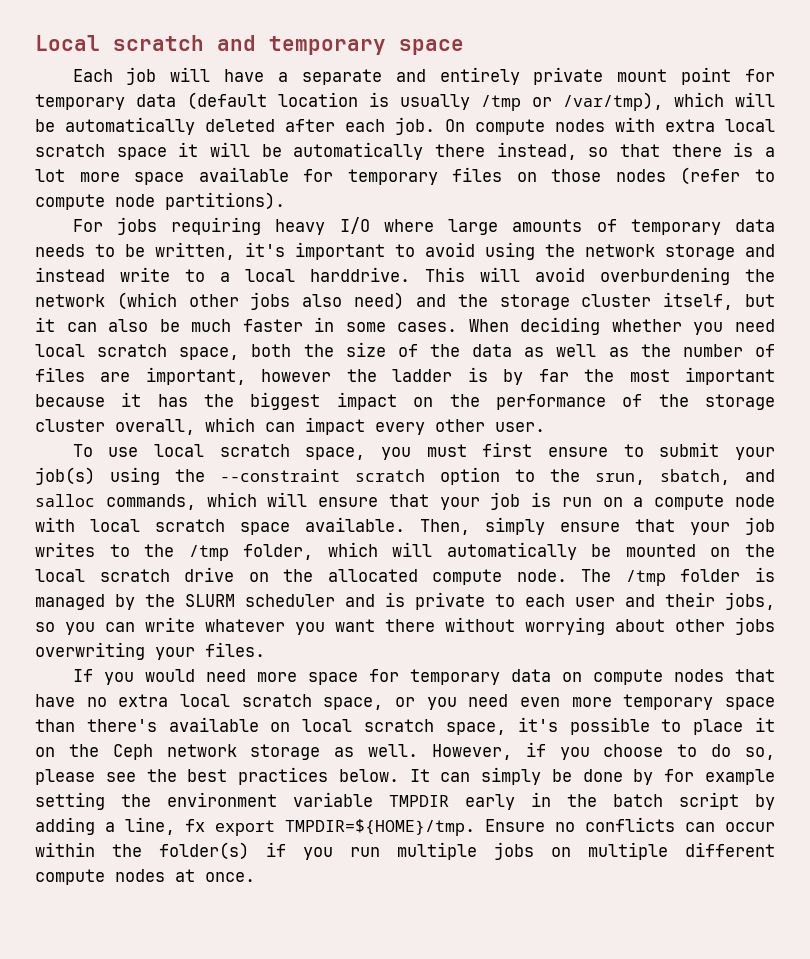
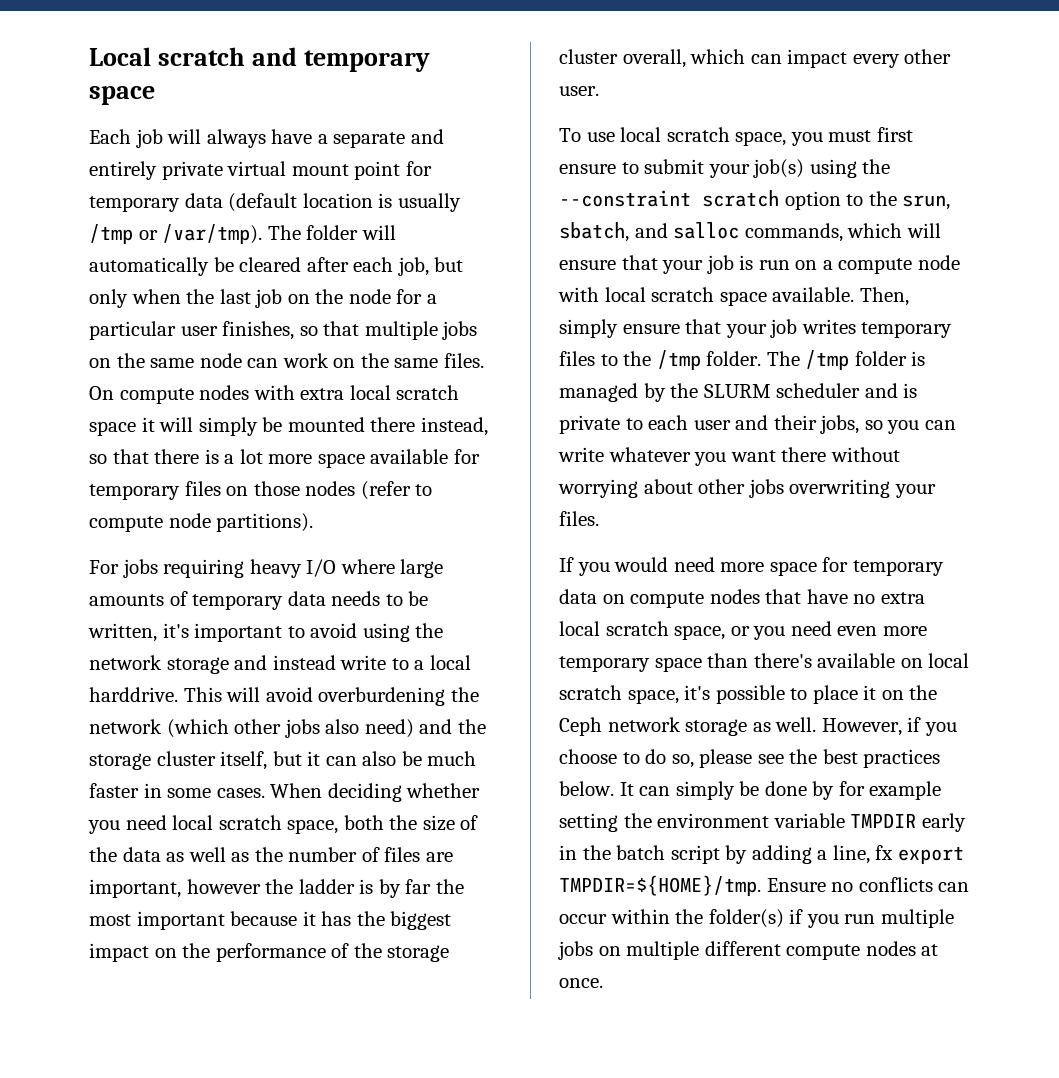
(211, 74) none -> [206,129,266,148] always
(604, 76) none -> [227,161,287,176] virtual
[563,92,775,111] [35,117,435,135] /var/tmp), which will be automatically deleted after each job. -> [162,224,396,244] [89,257,464,276] [89,289,437,308] [89,321,478,340] [89,353,484,368] /var/tmp). The folder will automatically be cleared after each job, but only when the last job on the node for a particular user finishes, so that multiple jobs on the same node can work on the same files.
[261,142,424,160] be automatically -> [198,417,365,436] simply be mounted
(95, 549) none -> [861,322,953,338] [559,351,595,366] temporary files
[243,542,775,560] [35,567,567,585] folder, which will automatically be mounted on the local scratch drive on the allocated compute node. -> [706,351,762,366] folder.

